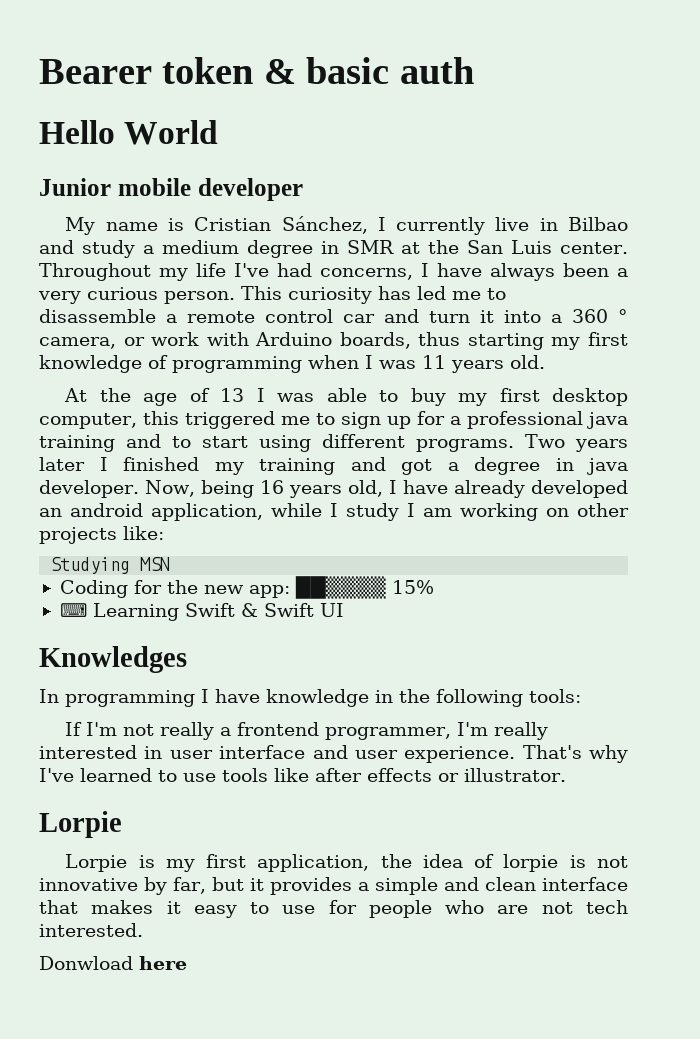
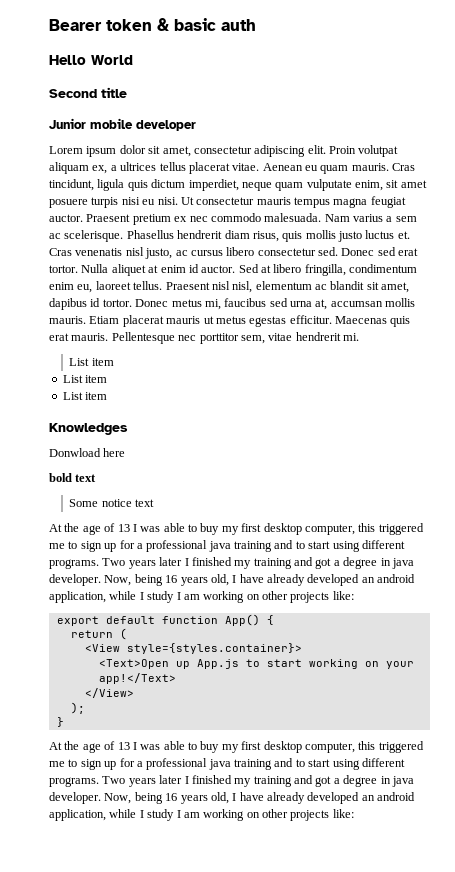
(219, 132) none -> [49,87,127,98] // Second title
[65,216,629,235] [39,240,629,258] [39,263,628,281] [38,286,506,304] [39,309,628,323] [39,332,628,350] [39,355,545,373] My name is Cristian Sánchez, I currently live in Bilbao and study a medium degree in SMR at the San Luis center. Throughout my life I've had concerns, I have always been a very curious person. This curiosity has led me to disassemble a remote control car and turn it into a 360 ° camera, or work with Arduino boards, thus starting my first knowledge of programming when I was 11 years old. -> [49,145,399,157] [49,162,416,174] [49,179,427,191] [49,196,406,208] [49,213,417,225] [49,230,410,242] [49,247,419,259] [49,264,418,276] [49,281,410,293] [49,298,416,310] [49,315,411,327] [49,332,359,344] [69,358,114,366] [62,375,108,383] [62,392,108,400] [49,423,128,435] [49,448,126,457] [49,473,97,482] [69,499,155,507] Lorem ipsum dolor sit amet, consectetur adipiscing elit. Proin volutpat aliquam ex, a ultrices tellus placerat vitae. Aenean eu quam mauris. Cras tincidunt, ligula quis dictum imperdiet, neque quam vulputate enim, sit amet posuere turpis nisi eu nisi. Ut consectetur mauris tempus magna feugiat auctor. Praesent pretium ex nec commodo malesuada. Nam varius a sem ac scelerisque. Phasellus hendrerit diam risus, quis mollis justo luctus et. Cras venenatis nisl justo, ac cursus libero consectetur sed. Donec sed erat tortor. Nulla aliquet at enim id auctor. Sed at libero fringilla, condimentum enim eu, laoreet tellus. Praesent nisl nisl, elementum ac blandit sit amet, dapibus id tortor. Donec metus mi, faucibus sed urna at, accumsan mollis mauris. Etiam placerat mauris ut metus egestas efficitur. Maecenas quis erat mauris. Pellentesque nec porttitor sem, vitae hendrerit mi. // List item // List item // List item // Knowledges // Donwload here // bold text // Some notice text
[50,557,171,574] [59,576,434,599] [59,603,344,621] [39,646,187,673] [39,689,581,707] [65,722,549,740] [39,745,628,763] [39,768,566,782] [39,811,122,838] [65,854,628,872] [39,877,629,895] [39,900,628,918] [39,923,143,937] [39,956,187,970] Studying MSN // Coding for the new app: ██▒▒▒▒ 15% // ⌨ Learning Swift & Swift UI // Knowledges // In programming I have knowledge in the following tools: // If I'm not really a frontend programmer, I'm really interested in user interface and user experience. That's why I've learned to use tools like after effects or illustrator. // Lorpie // Lorpie is my first application, the idea of lorpie is not innovative by far, but it provides a simple and clean interface that makes it easy to use for people who are not tech interested. // Donwload here -> [56,614,274,626] [70,628,127,640] [84,643,302,654] [98,659,414,669] [98,673,176,684] [84,688,134,698] [70,702,85,714] [56,717,64,727] [49,741,424,753] [49,758,405,770] [49,775,414,787] [49,792,416,804] [49,809,354,821] export default function App() { // return ( // <View style={styles.container}> // <Text>Open up App.js to start working on your app!</Text> // </View> // ); // } // At the age of 13 I was able to buy my first desktop computer, this triggered me to sign up for a professional java training and to start using different programs. Two years later I finished my training and got a degree in java developer. Now, being 16 years old, I have already developed an android application, while I study I am working on other projects like:

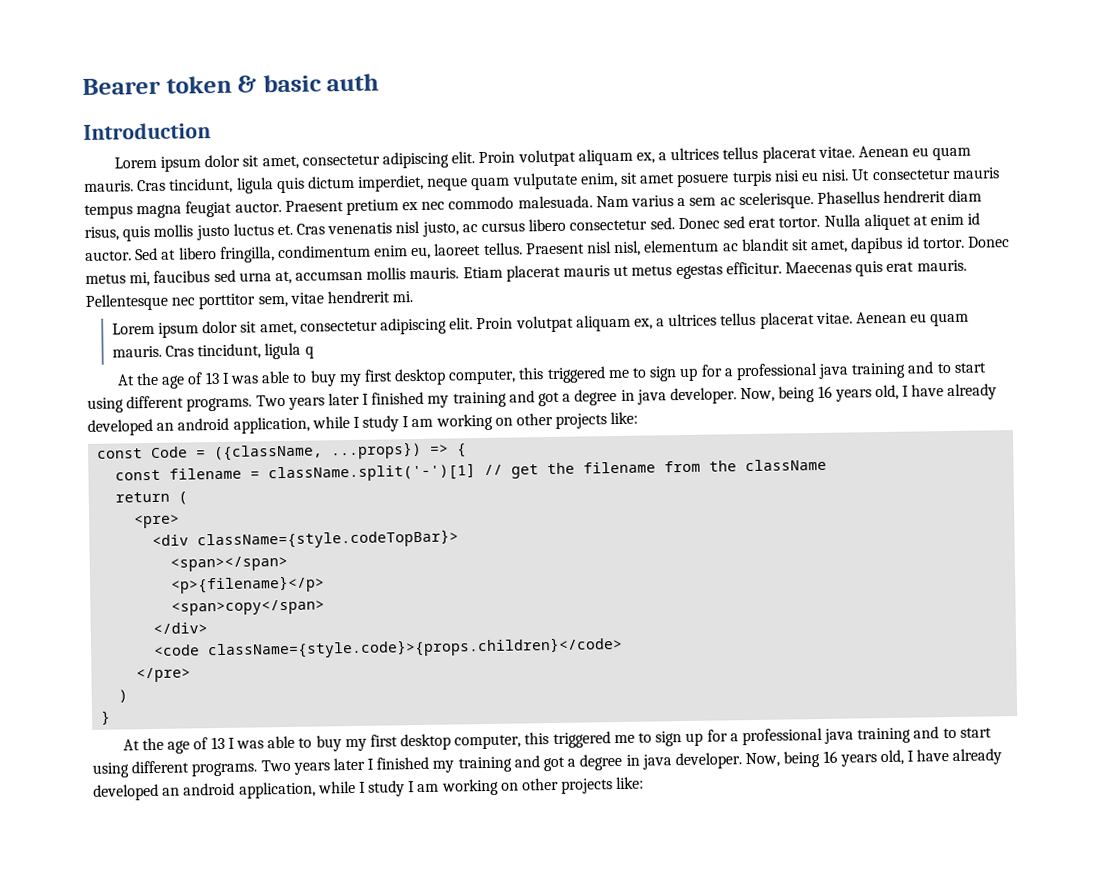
[49,55,133,65] [49,87,127,98] [49,118,196,131] Hello World // Second title // Junior mobile developer -> [83,122,211,140] Introduction
[69,358,114,366] [62,375,108,383] [62,392,108,400] [49,423,128,435] [49,448,126,457] [49,473,97,482] [69,499,155,507] List item // List item // List item // Knowledges // Donwload here // bold text // Some notice text -> [111,311,970,338] [111,342,314,360] Lorem ipsum dolor sit amet, consectetur adipiscing elit. Proin volutpat aliquam ex, a ultrices tellus placerat vitae. Aenean eu quam mauris. Cras tincidunt, ligula q
[56,614,274,626] [70,628,127,640] [84,643,302,654] [98,659,414,669] [98,673,176,684] [84,688,134,698] [70,702,85,714] export default function App() { // return ( // <View style={styles.container}> // <Text>Open up App.js to start working on your app!</Text> // </View> // ); -> [97,441,468,462] [115,458,828,483] [115,491,189,505] [134,514,181,529] [152,529,460,550] [170,555,289,572] [171,575,326,594] [171,599,326,616] [153,622,209,634] [154,636,624,660] [136,667,192,683] [118,689,129,703] const Code = ({className, ...props}) => { // const filename = className.split('-')[1] // get the filename from the className // return ( // <pre> // <div className={style.codeTopBar}> // <span></span> // <p>{filename}</p> // <span>copy</span> // </div> // <code className={style.code}>{props.children}</code> // </pre> // )

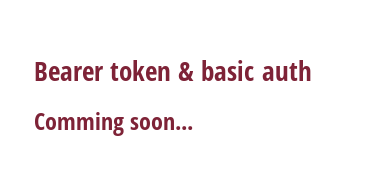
[83,122,211,140] [113,145,972,172] [84,167,1000,194] [84,189,983,219] [84,212,981,242] [85,236,1010,263] [85,259,967,287] [85,290,414,311] [111,311,970,338] [111,342,314,360] [116,361,987,389] [87,383,998,413] [87,411,639,436] [97,441,468,462] [115,458,828,483] [115,491,189,505] [134,514,181,529] [152,529,460,550] [170,555,289,572] [171,575,326,594] [171,599,326,616] [153,622,209,634] [154,636,624,660] [136,667,192,683] [118,689,129,703] [100,710,112,725] [122,726,992,754] [92,748,1003,778] [93,776,645,801] Introduction // Lorem ipsum dolor sit amet, consectetur adipiscing elit. Proin volutpat aliquam ex, a ultrices tellus placerat vitae. Aenean eu quam mauris. Cras tincidunt, ligula quis dictum imperdiet, neque quam vulputate enim, sit amet posuere turpis nisi eu nisi. Ut consectetur mauris tempus magna feugiat auctor. Praesent pretium ex nec commodo malesuada. Nam varius a sem ac scelerisque. Phasellus hendrerit diam risus, quis mollis justo luctus et. Cras venenatis nisl justo, ac cursus libero consectetur sed. Donec sed erat tortor. Nulla aliquet at enim id auctor. Sed at libero fringilla, condimentum enim eu, laoreet tellus. Praesent nisl nisl, elementum ac blandit sit amet, dapibus id tortor. Donec metus mi, faucibus sed urna at, accumsan mollis mauris. Etiam placerat mauris ut metus egestas efficitur. Maecenas quis erat mauris. Pellentesque nec porttitor sem, vitae hendrerit mi. // Lorem ipsum dolor sit amet, consectetur adipiscing elit. Proin volutpat aliquam ex, a ultrices tellus placerat vitae. Aenean eu quam mauris. Cras tincidunt, ligula q // At the age of 13 I was able to buy my first desktop computer, this triggered me to sign up for a professional java training and to start using different programs. Two years later I finished my training and got a degree in java developer. Now, being 16 years old, I have already developed an android application, while I study I am working on other projects like: // const Code = ({className, ...props}) => { // const filename = className.split('-')[1] // get the filename from the className // return ( // <pre> // <div className={style.codeTopBar}> // <span></span> // <p>{filename}</p> // <span>copy</span> // </div> // <code className={style.code}>{props.children}</code> // </pre> // ) // } // At the age of 13 I was able to buy my first desktop computer, this triggered me to sign up for a professional java training and to start using different programs. Two years later I finished my training and got a degree in java developer. Now, being 16 years old, I have already developed an android application, while I study I am working on other projects like: -> [34,112,194,136] Comming soon...

